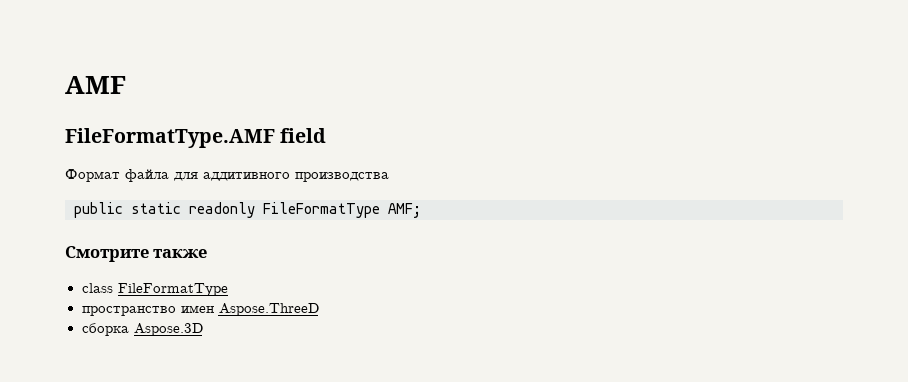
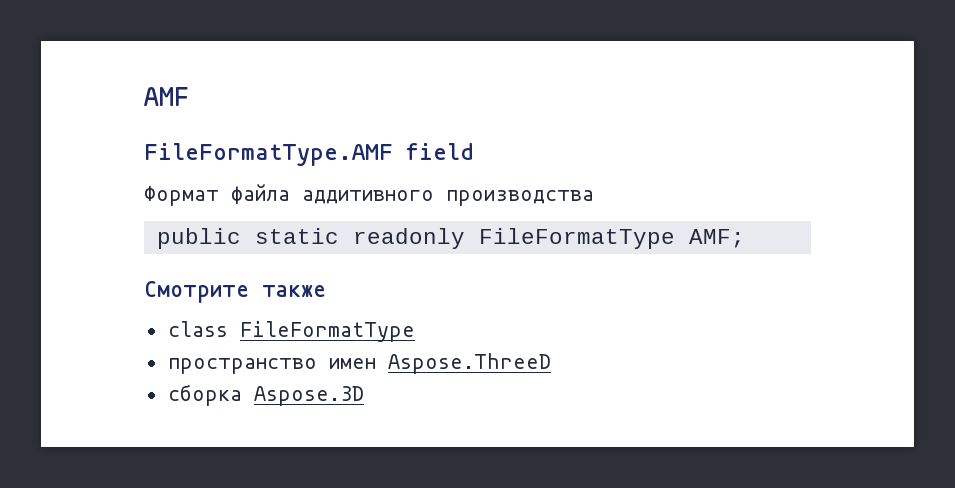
[174,172,198,181] для -> (290, 194) none

